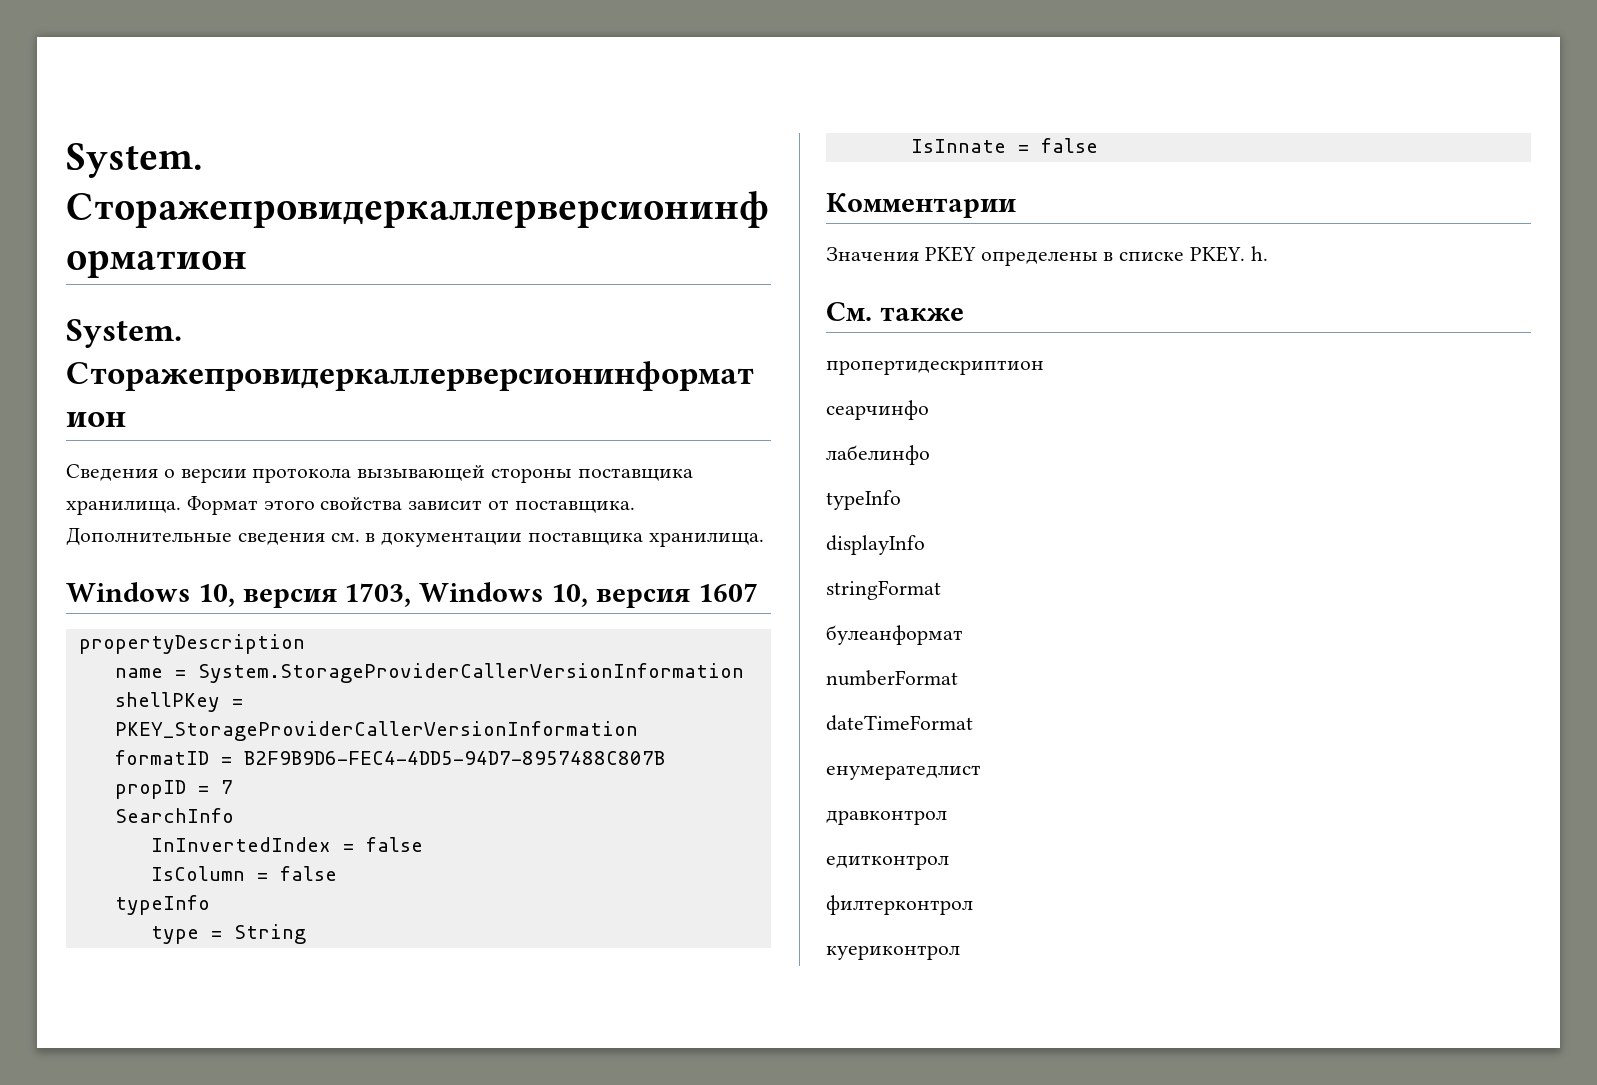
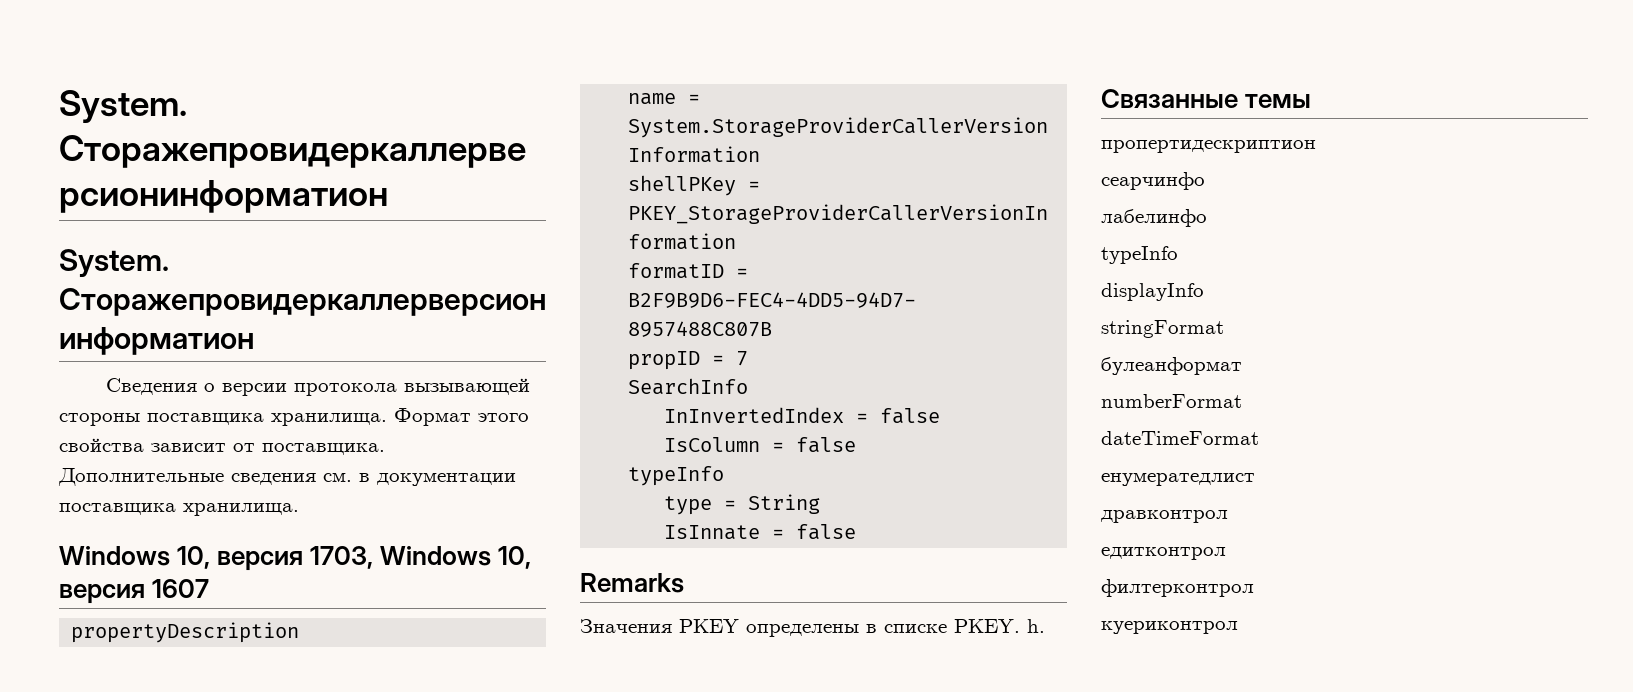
[826,193,1016,218] Комментарии -> [580,573,684,593] Remarks
[826,302,964,321] См. также -> [1101,89,1312,108] Связанные темы

